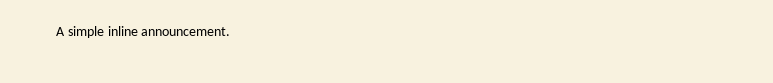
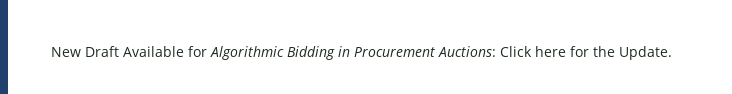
[56,26,231,38] A simple inline announcement. -> [50,46,672,60] New Draft Available for Algorithmic Bidding in Procurement Auctions: Click here for the Update.

